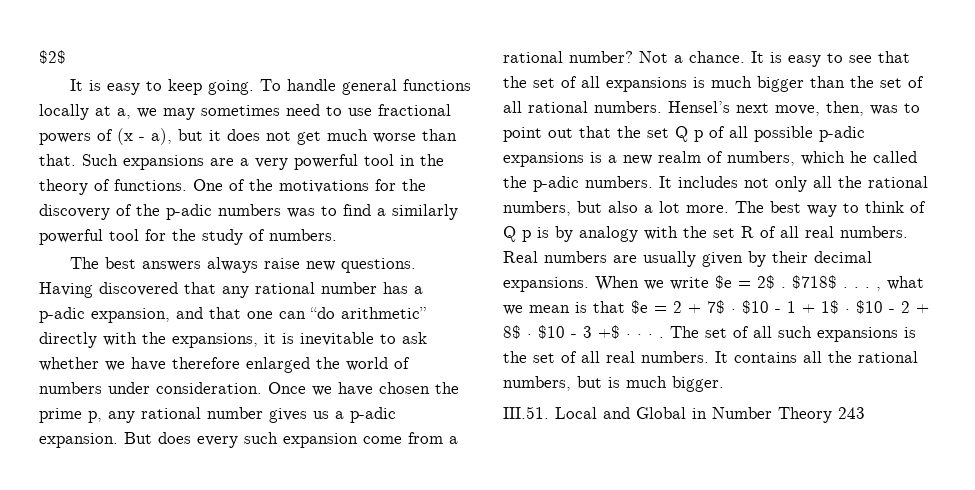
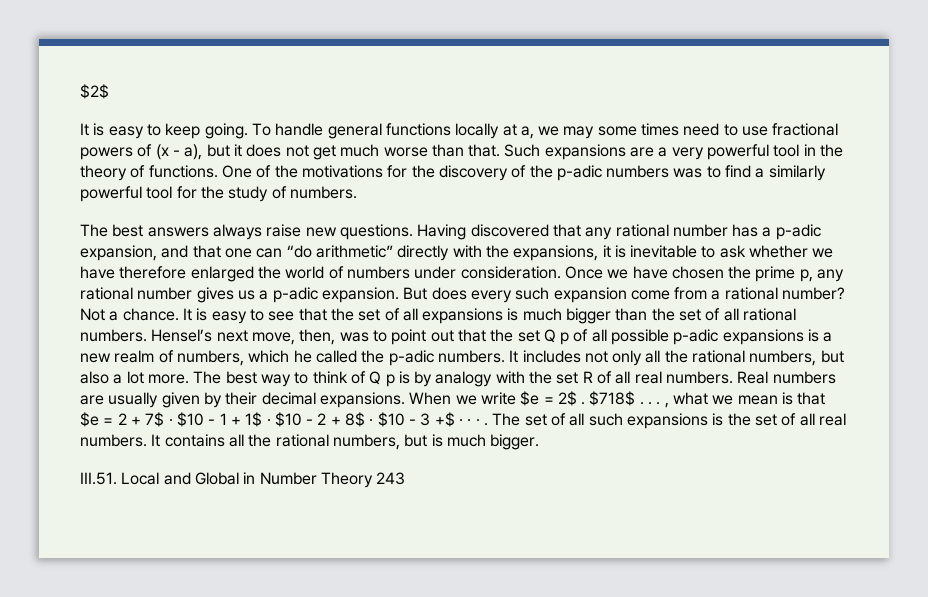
[201,105,280,116] sometimes -> [597,123,680,136] some times

